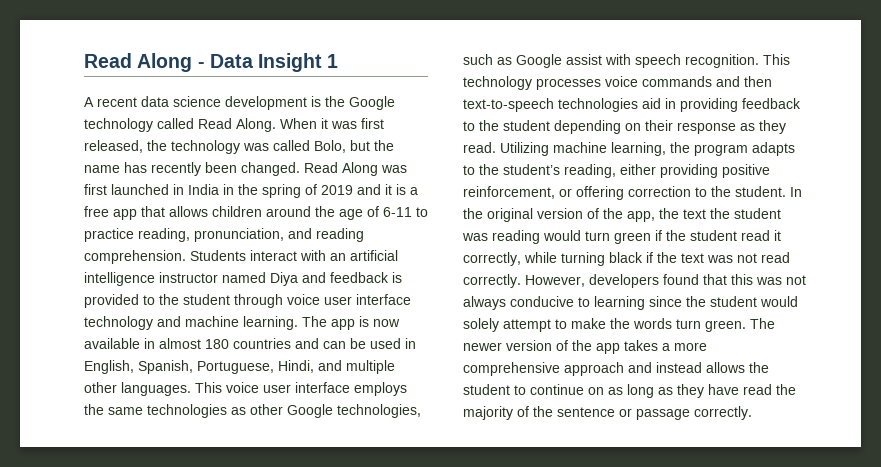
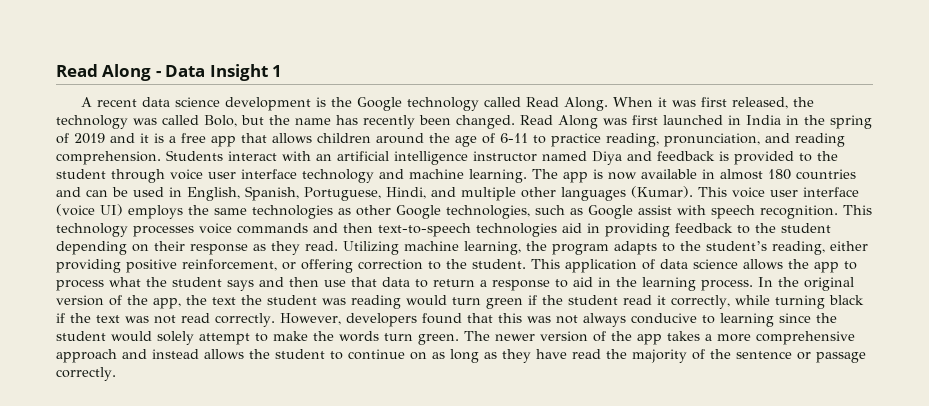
[121,382,191,396] languages. -> [561,186,693,201] languages (Kumar).
(350, 387) none -> [56,204,123,216] (voice UI)
(786, 191) none -> [531,259,857,273] [56,277,753,291] This application of data science allows the app to process what the student says and then use that data to return a response to aid in the learning process.

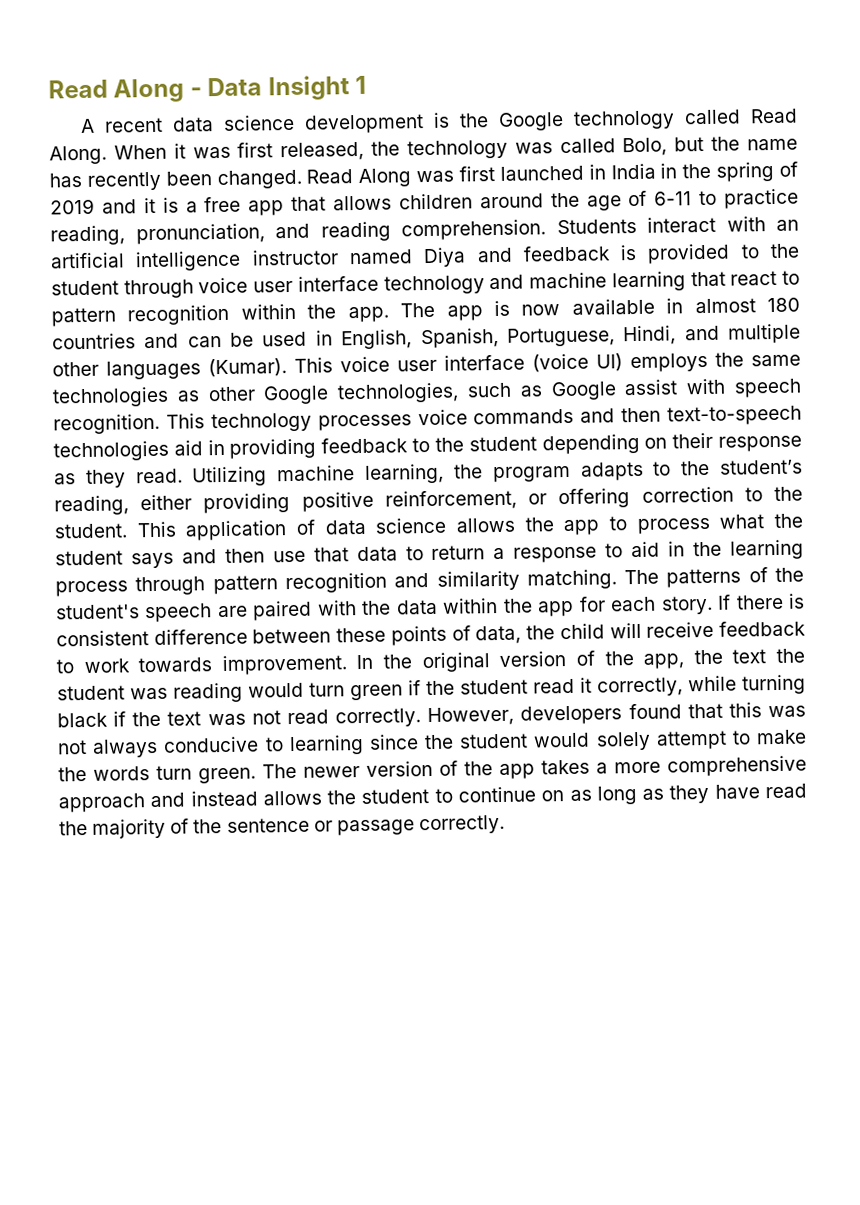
[469,169,527,183] learning. -> [611,270,801,292] [51,303,389,327] learning that react to pattern recognition within the app.
[701,279,753,291] process. -> [55,567,804,597] [56,593,805,623] [56,620,807,647] [56,654,348,676] process through pattern recognition and similarity matching. The patterns of the student's speech are paired with the data within the app for each story. If there is consistent difference between these points of data, the child will receive feedback to work towards improvement.

